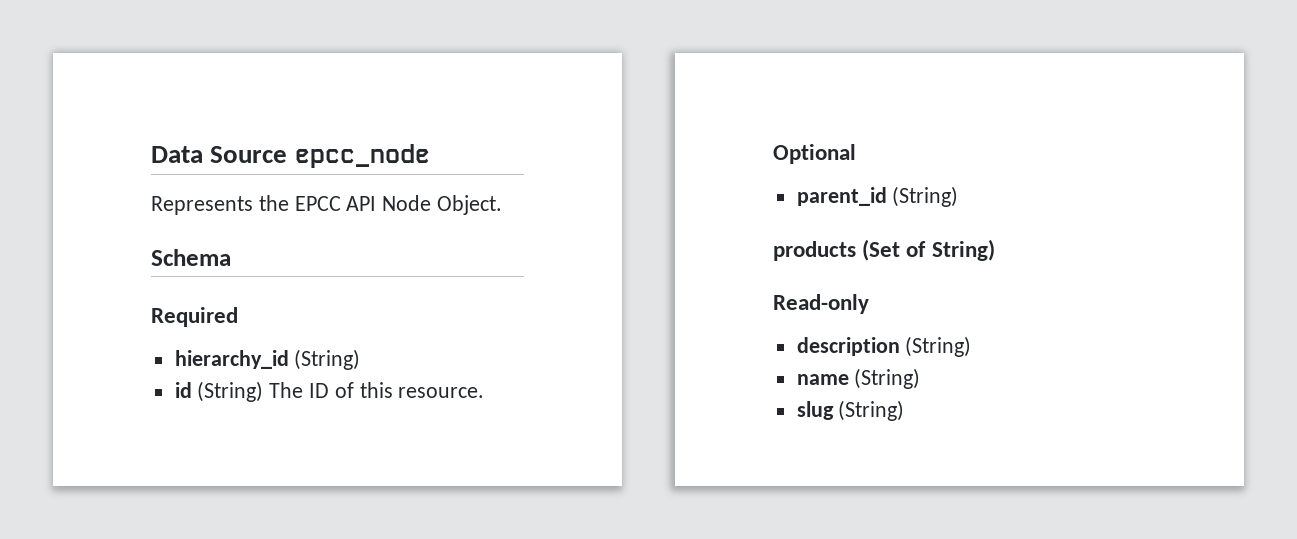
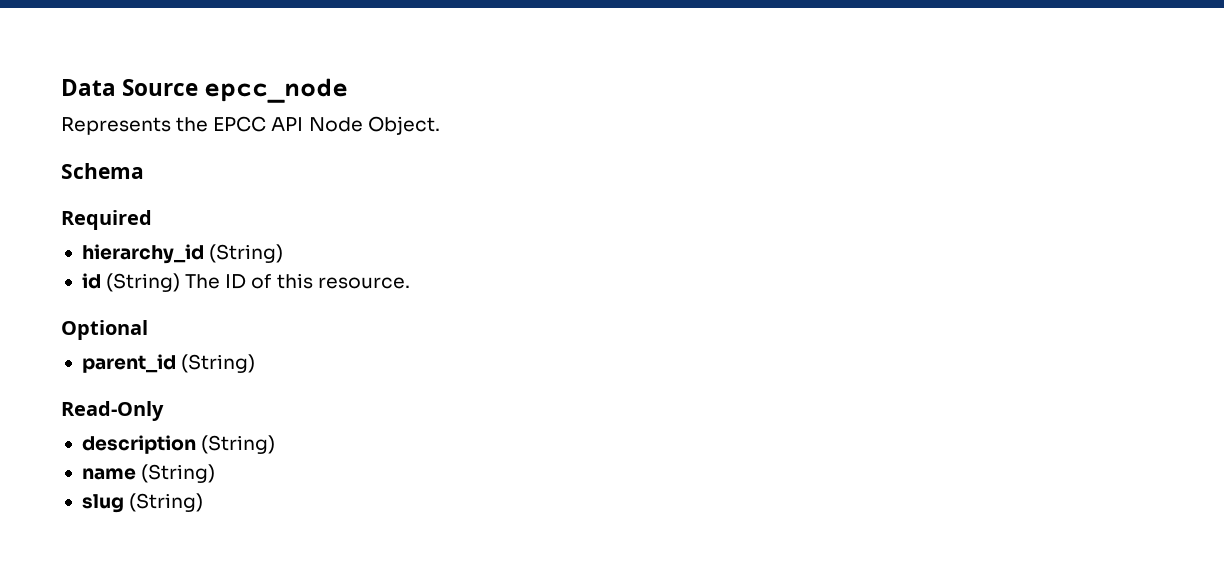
[773,239,995,261] [773,294,869,314] products (Set of String) // Read-only -> [61,401,164,421] Read-Only

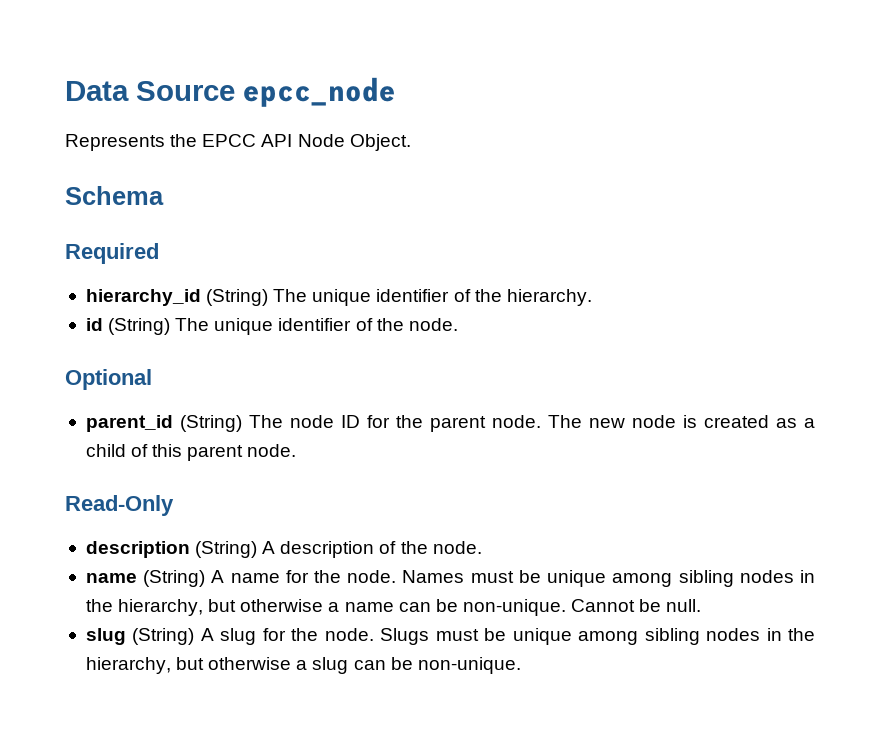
[81,273,410,292] [61,320,148,340] [81,354,256,373] [61,401,164,421] [81,435,276,454] [81,464,216,483] [81,493,204,513] // id (String) The ID of this resource. // Optional // parent_id (String) // Read-Only // description (String) // name (String) // slug (String) -> [273,289,592,306] [85,318,458,335] [65,369,152,390] [85,415,815,432] [85,444,297,461] [65,495,174,516] [85,541,482,558] [85,570,815,587] [85,599,702,616] [85,628,816,645] [85,657,521,674] The unique identifier of the hierarchy. // id (String) The unique identifier of the node. // Optional // parent_id (String) The node ID for the parent node. The new node is created as a child of this parent node. // Read-Only // description (String) A description of the node. // name (String) A name for the node. Names must be unique among sibling nodes in the hierarchy, but otherwise a name can be non-unique. Cannot be null. // slug (String) A slug for the node. Slugs must be unique among sibling nodes in the hierarchy, but otherwise a slug can be non-unique.

